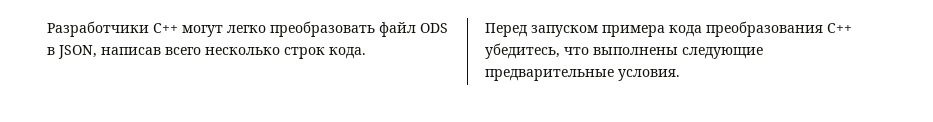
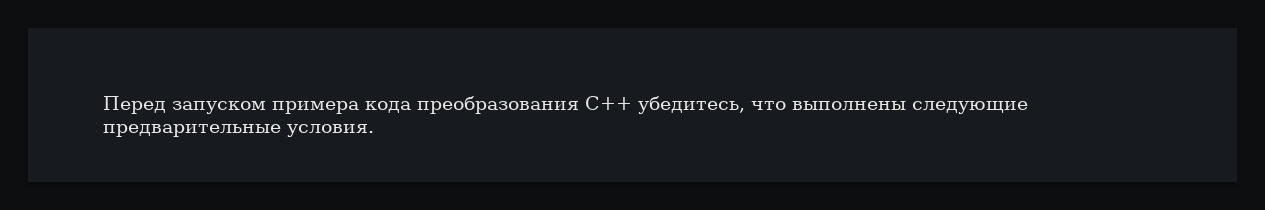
[47,21,448,37] [47,45,366,59] Разработчики C++ могут легко преобразовать файл ODS в JSON, написав всего несколько строк кода. // -> (103, 105) none

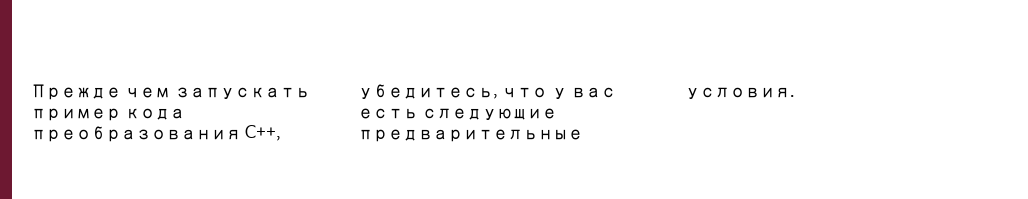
[103,96,359,114] Перед запуском примера -> [31,84,310,100] [31,108,121,121] Прежде чем запускать пример
[585,96,632,110] C++ -> [245,125,282,141] C++,
[792,101,906,110] выполнены -> [551,87,617,100] [358,108,418,119] у вас есть

